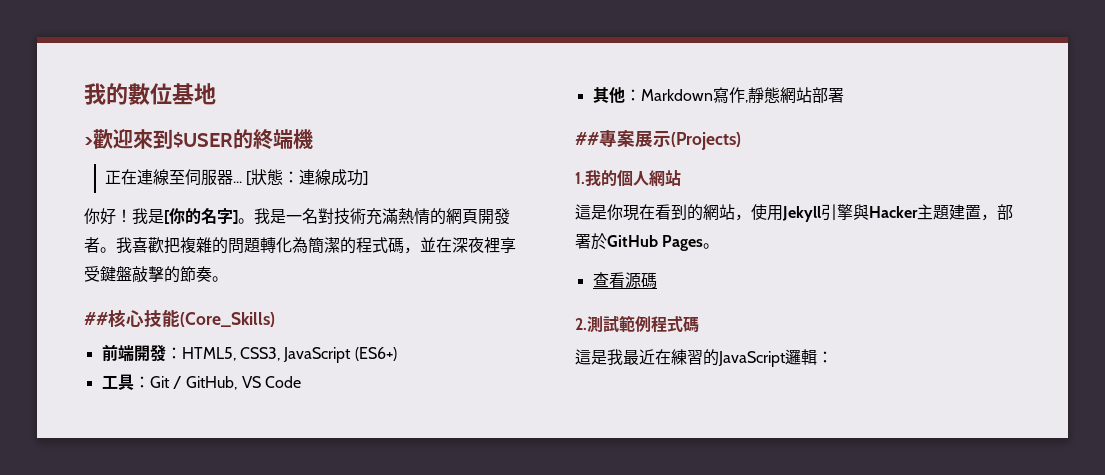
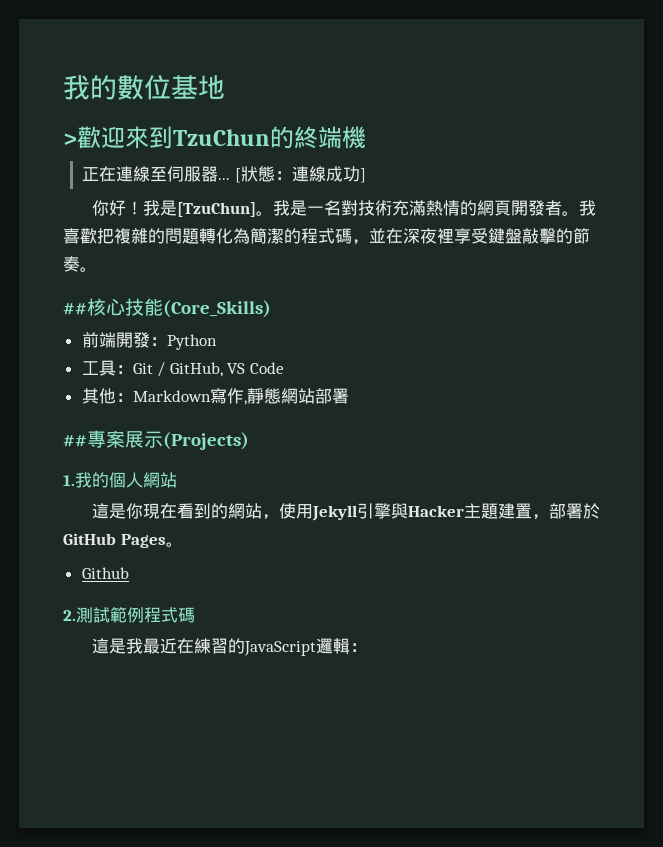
[173,132,233,148] $USER -> [173,129,270,146] TzuChun
[164,208,238,224] [你的名字] -> [176,202,256,217] [TzuChun]
[181,347,397,363] HTML5, CSS3, JavaScript (ES6+) -> [166,334,217,350] Python
[592,272,657,289] 查看源碼 -> [81,567,129,579] Github

